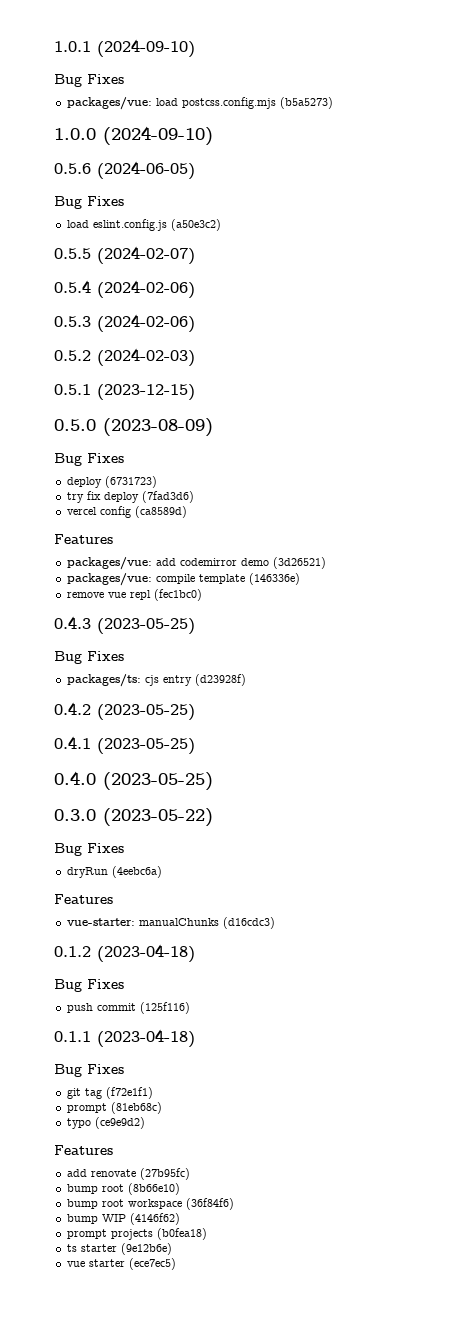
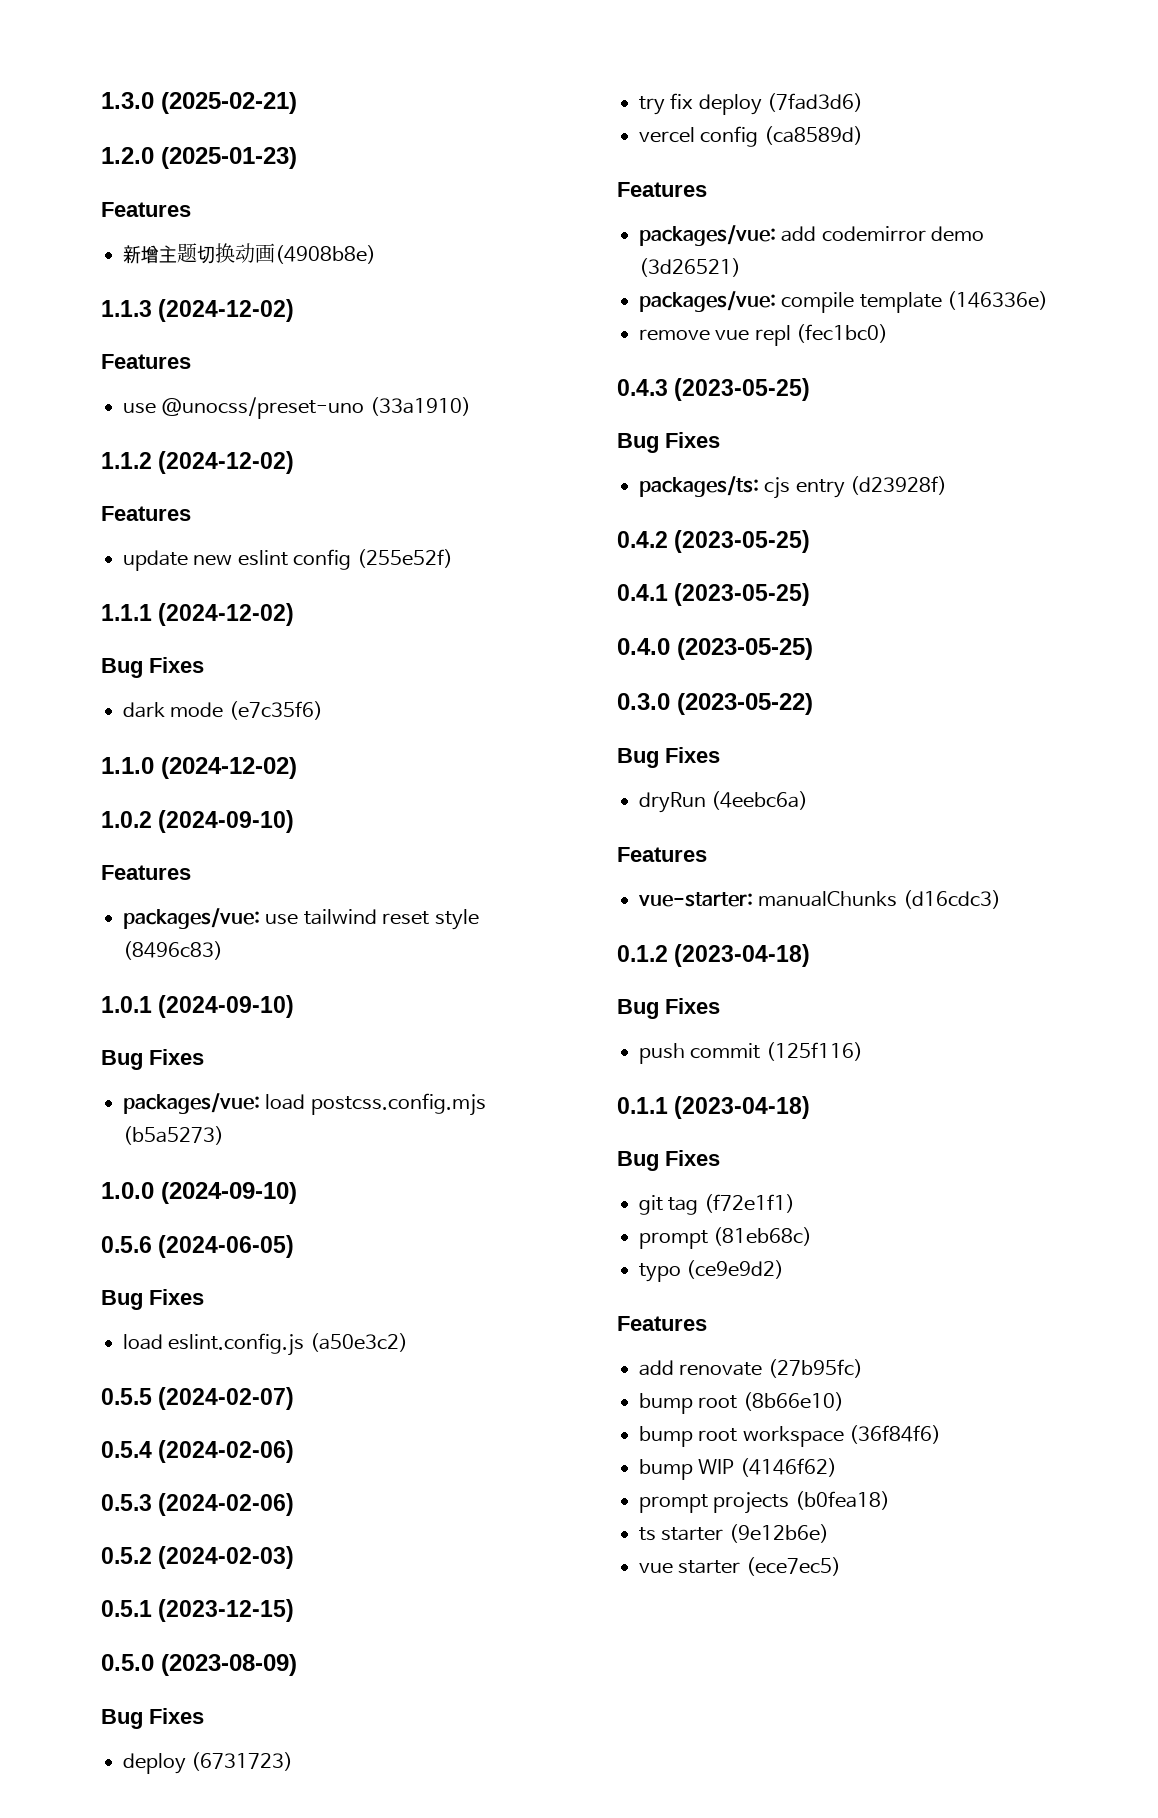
(54, 46) none -> [101,92,297,114] [101,147,297,169] [101,202,191,217] [123,243,376,264] [101,299,295,322] [101,354,191,369] [123,397,471,419] [101,451,295,474] [101,506,191,521] [123,549,453,571] [101,603,295,626] [101,657,204,678] [123,701,323,720] [101,757,297,779] [101,810,295,833] [101,865,191,880] [123,908,479,930] [123,941,223,960] 1.3.0 (2025-02-21) // 1.2.0 (2025-01-23) // Features // 新增主题切换动画(4908b8e) // 1.1.3 (2024-12-02) // Features // use @unocss/preset-uno (33a1910) // 1.1.2 (2024-12-02) // Features // update new eslint config (255e52f) // 1.1.1 (2024-12-02) // Bug Fixes // dark mode (e7c35f6) // 1.1.0 (2024-12-02) // 1.0.2 (2024-09-10) // Features // packages/vue: use tailwind reset style (8496c83) //

